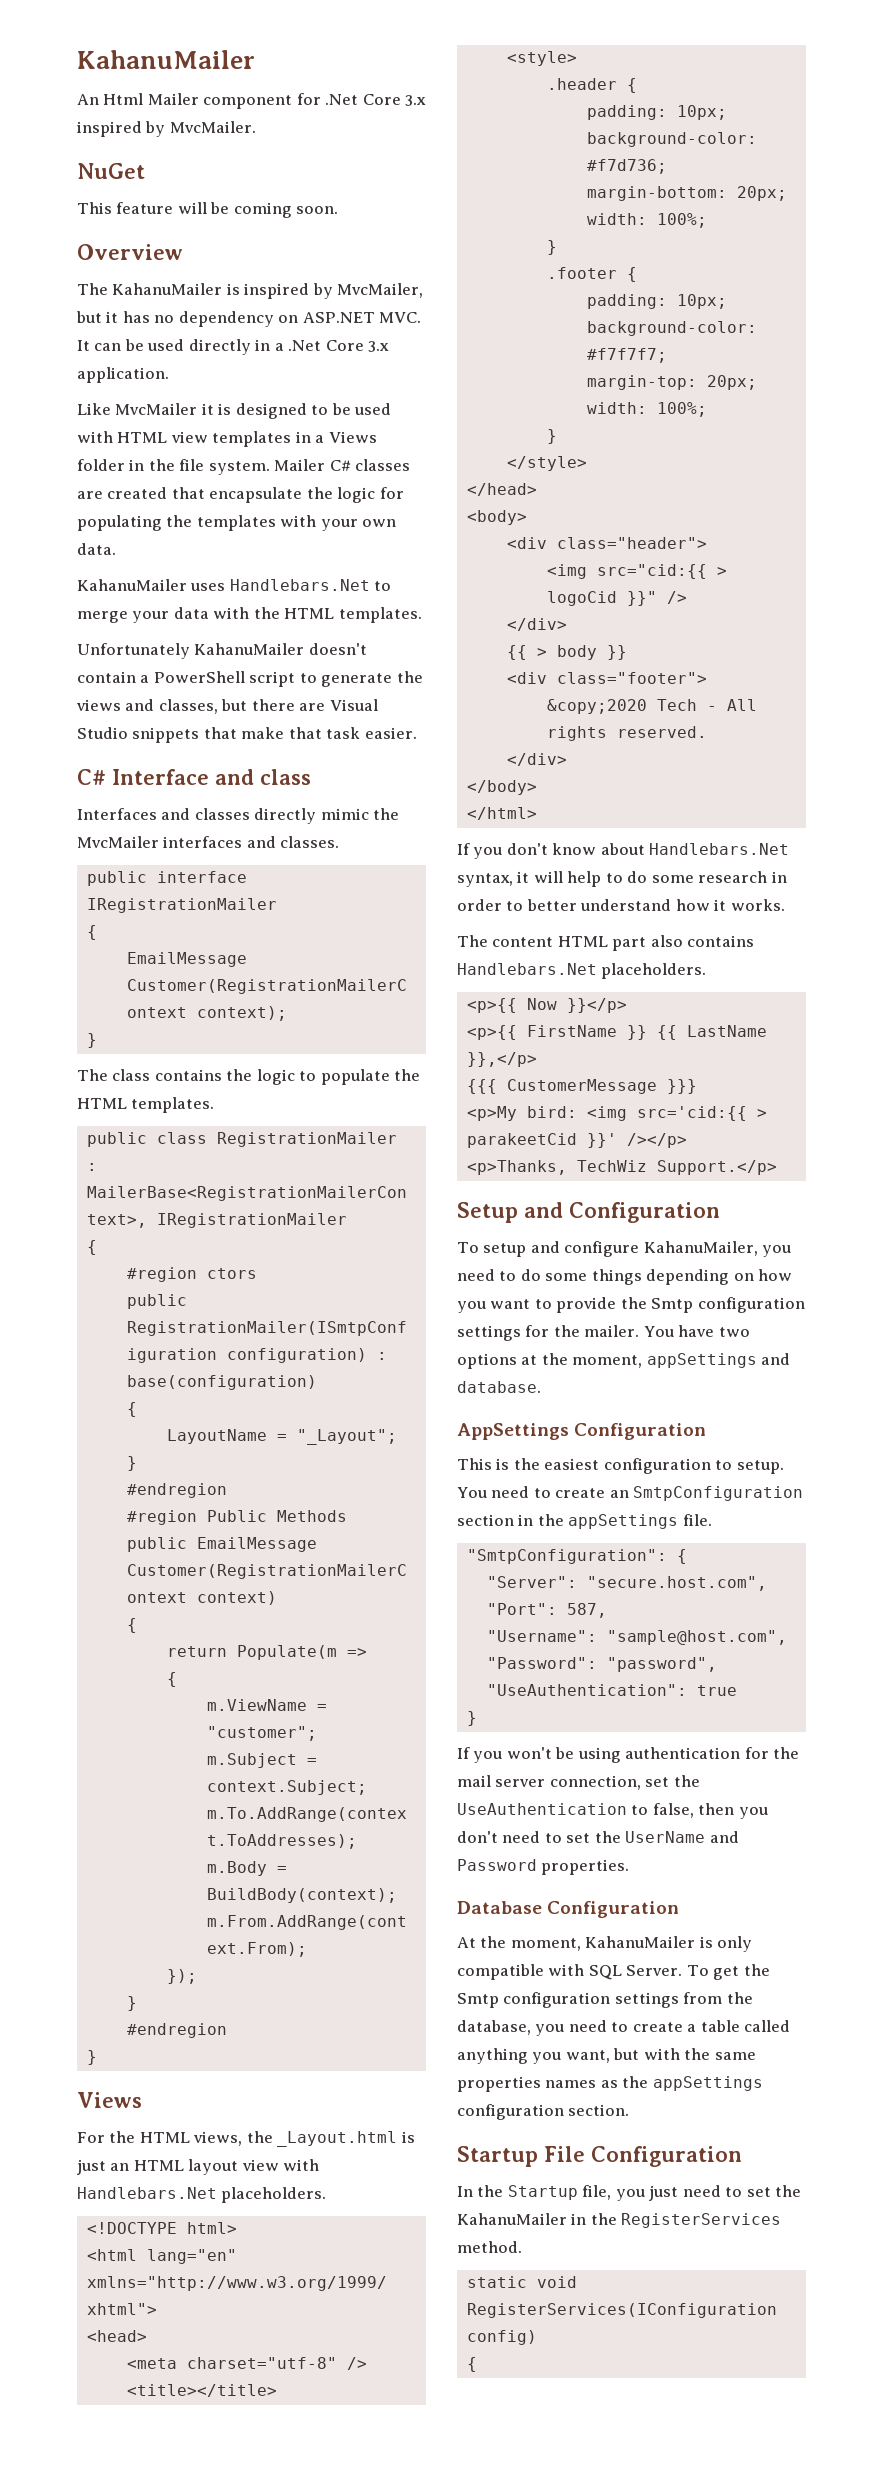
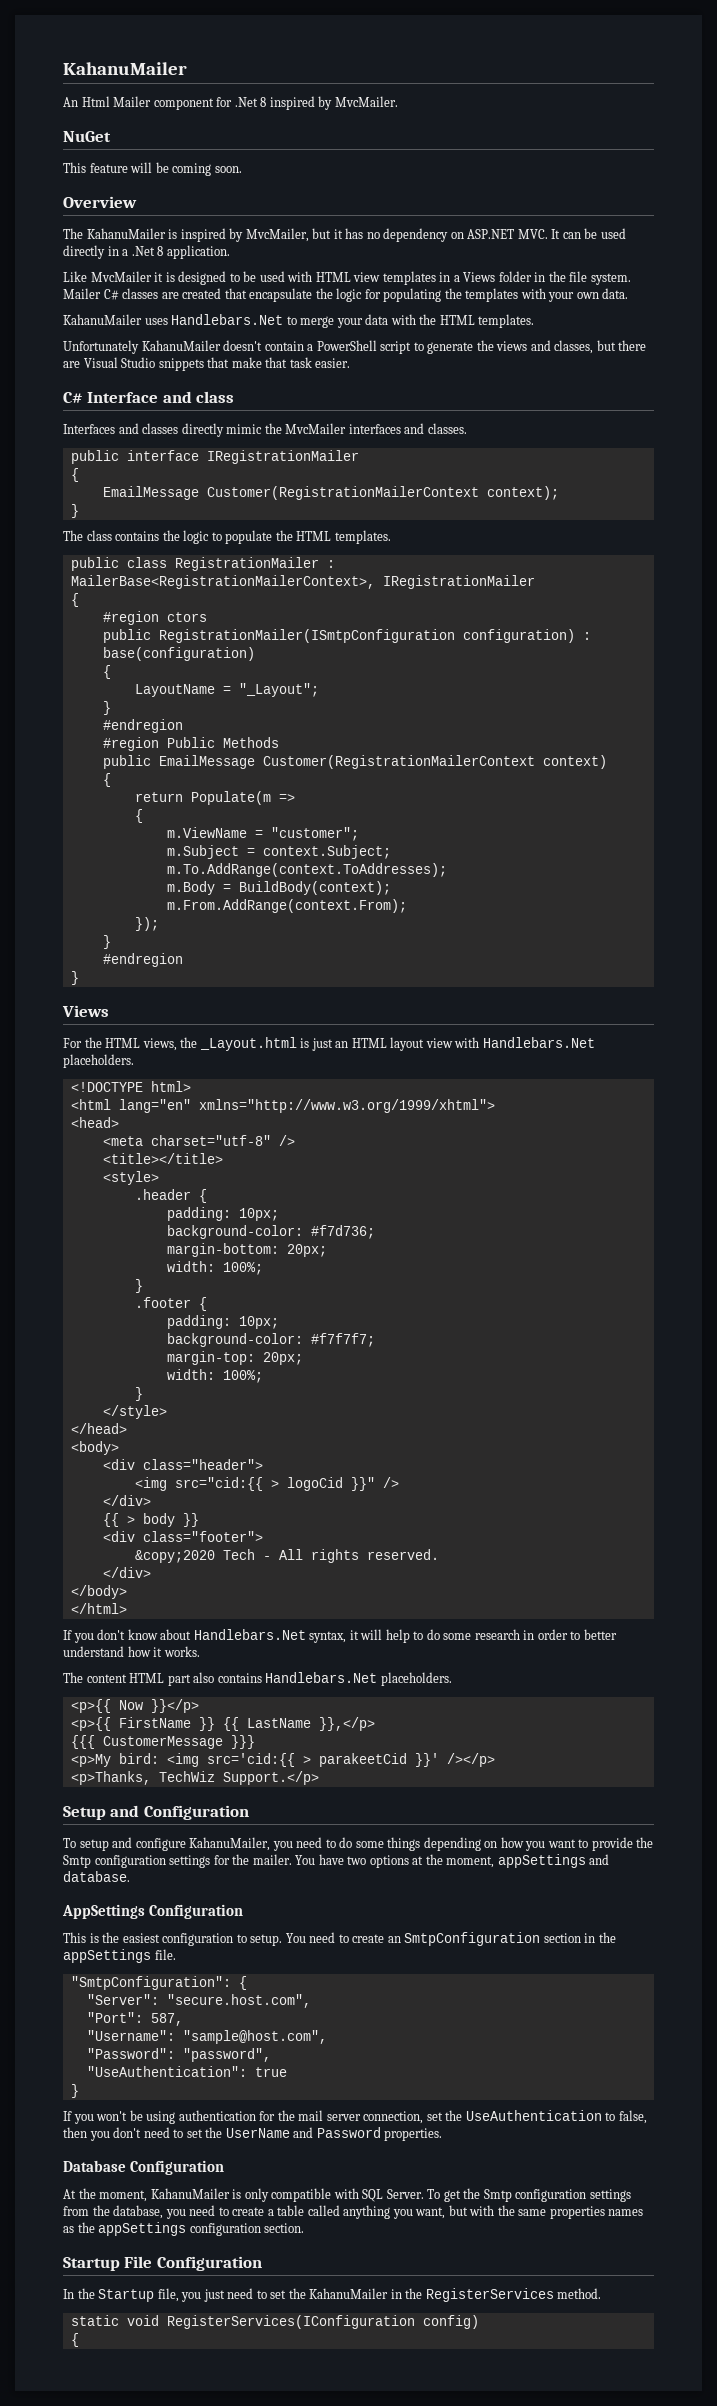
[362,94,427,106] Core 3.x -> [260,97,267,107] 8
[325,340,390,352] Core 3.x -> [157,246,164,256] 8

